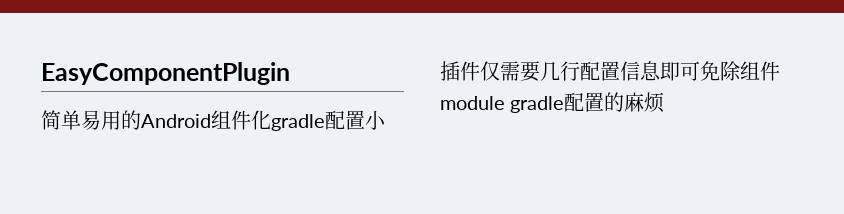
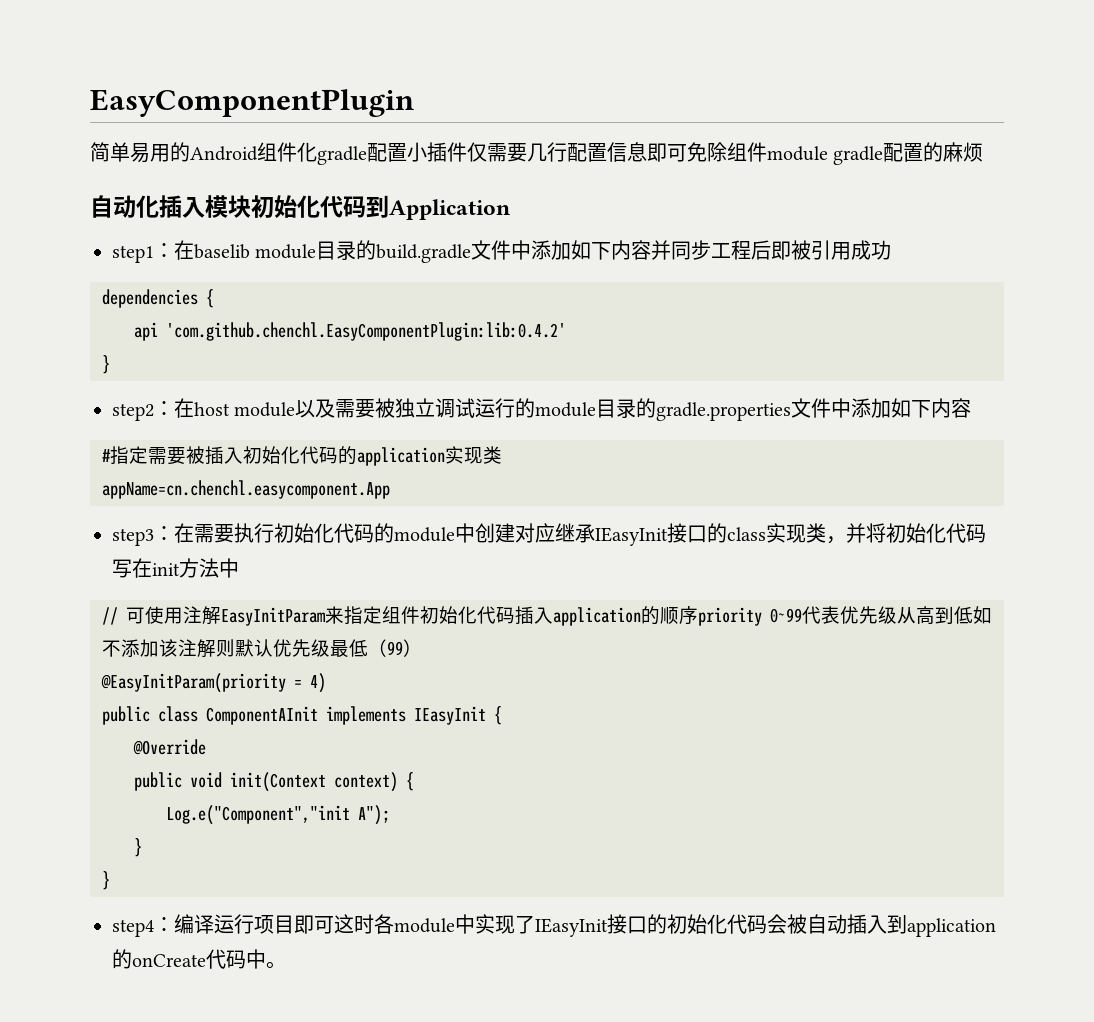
(665, 102) none -> [90,195,510,220] [112,240,892,263] [102,289,214,308] [134,322,566,341] [102,355,110,374] [112,398,972,421] [102,446,502,466] [102,480,390,499] [112,523,986,546] [112,558,239,578] [102,606,992,626] [102,639,422,658] [101,673,326,693] [102,706,502,725] [133,739,206,755] [134,772,414,792] [166,805,390,825] [134,838,142,857] [102,871,110,890] [112,914,996,937] [112,949,286,969] // 自动化插入模块初始化代码到Application // step1：在baselib module目录的build.gradle文件中添加如下内容并同步工程后即被引用成功 // dependencies { // api 'com.github.chenchl.EasyComponentPlugin:lib:0.4.2' // } // step2：在host module以及需要被独立调试运行的module目录的gradle.properties文件中添加如下内容 // #指定需要被插入初始化代码的application实现类 // appName=cn.chenchl.easycomponent.App // step3：在需要执行初始化代码的module中创建对应继承IEasyInit接口的class实现类，并将初始化代码写在init方法中 // // 可使用注解EasyInitParam来指定组件初始化代码插入application的顺序priority 0~99代表优先级从高到低如不添加该注解则默认优先级最低（99） // @EasyInitParam(priority = 4) // public class ComponentAInit implements IEasyInit { // @Override // public void init(Context context) { // Log.e("Component","init A"); // } // } // step4：编译运行项目即可这时各module中实现了IEasyInit接口的初始化代码会被自动插入到application的onCreate代码中。

